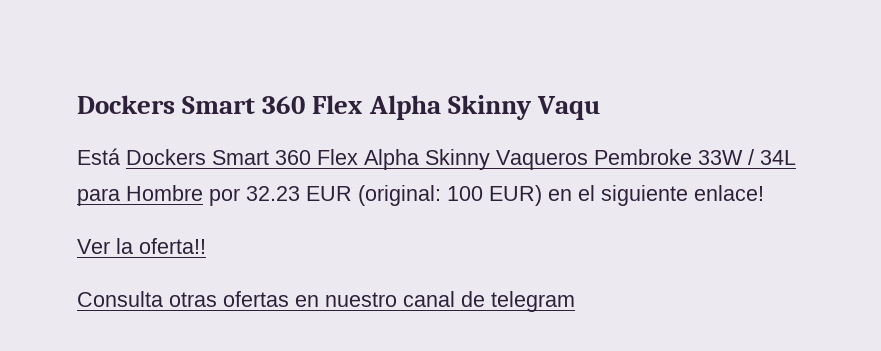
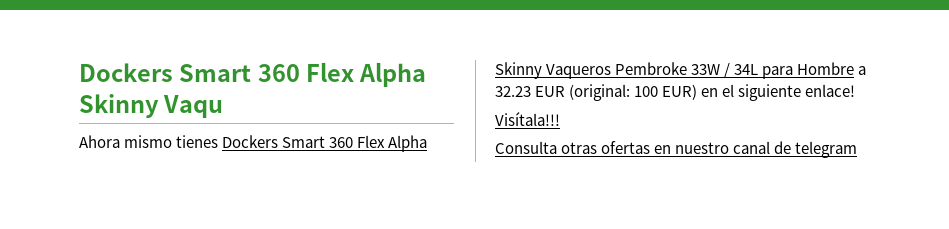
[77,148,120,165] Está -> [79,135,219,148] Ahora mismo tienes
[209,188,240,206] por -> [858,66,867,75] a
[77,238,206,254] Ver la oferta!! -> [495,112,560,126] Visítala!!!

